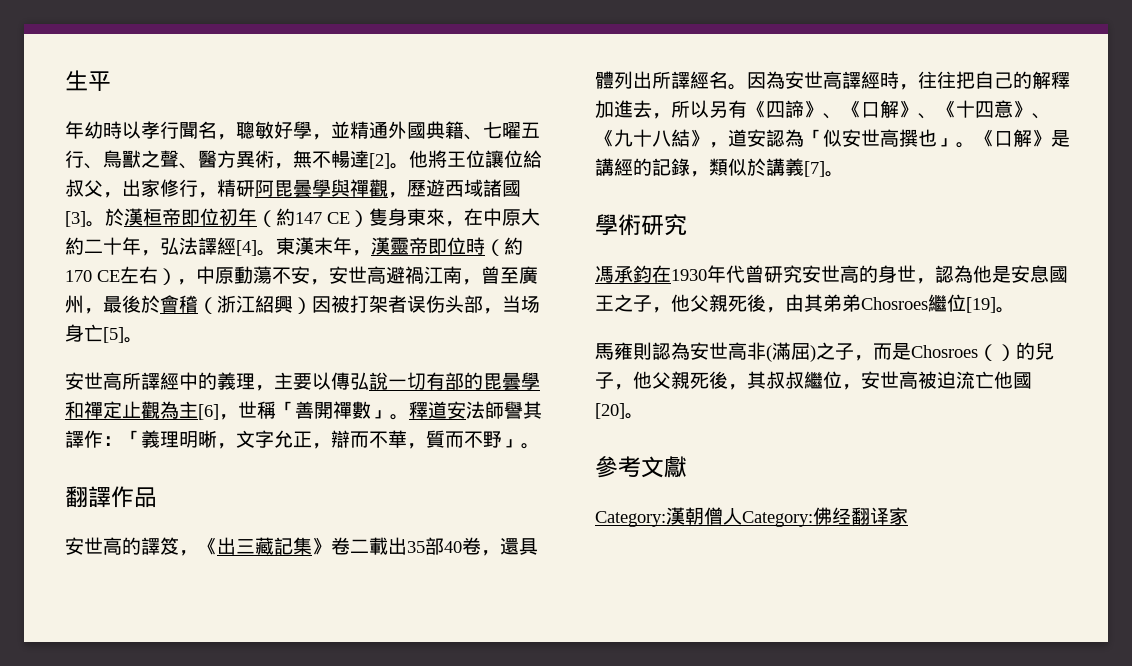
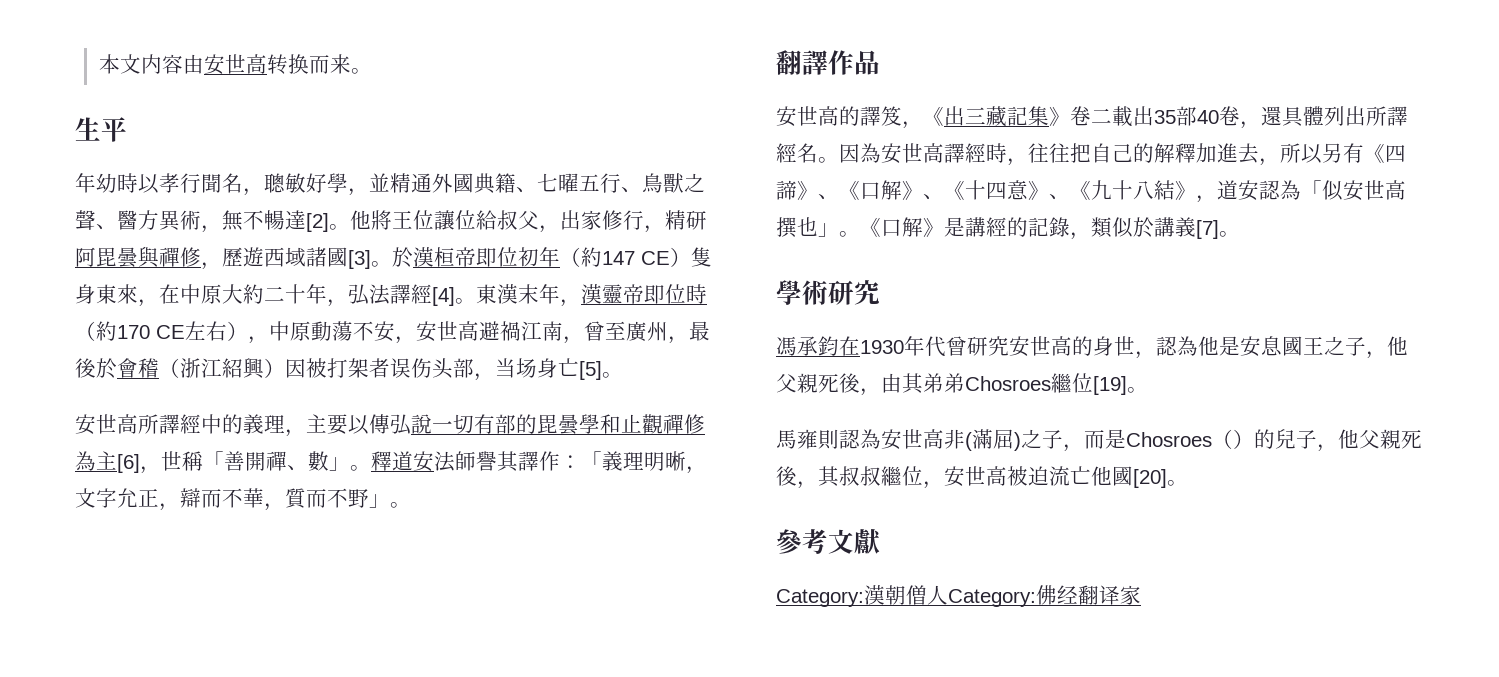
(65, 80) none -> [98,54,372,75] 本文内容由安世高转换而来。 //
[312,179,388,197] 學與禪觀 -> [138,246,201,268] 與禪修
[84,401,160,419] 禪定止觀 -> [621,414,705,434] 止觀禪修
(352, 410) none -> [287,465,308,471] 、

